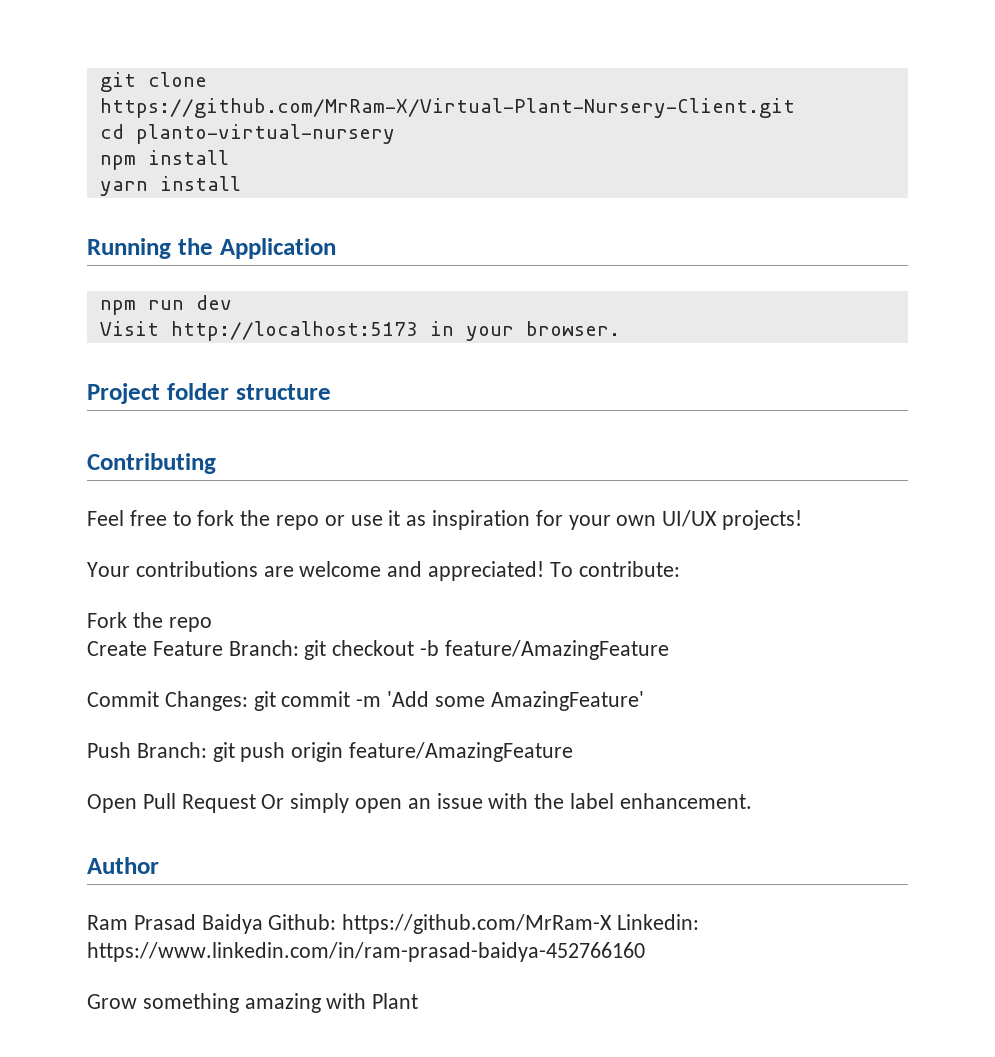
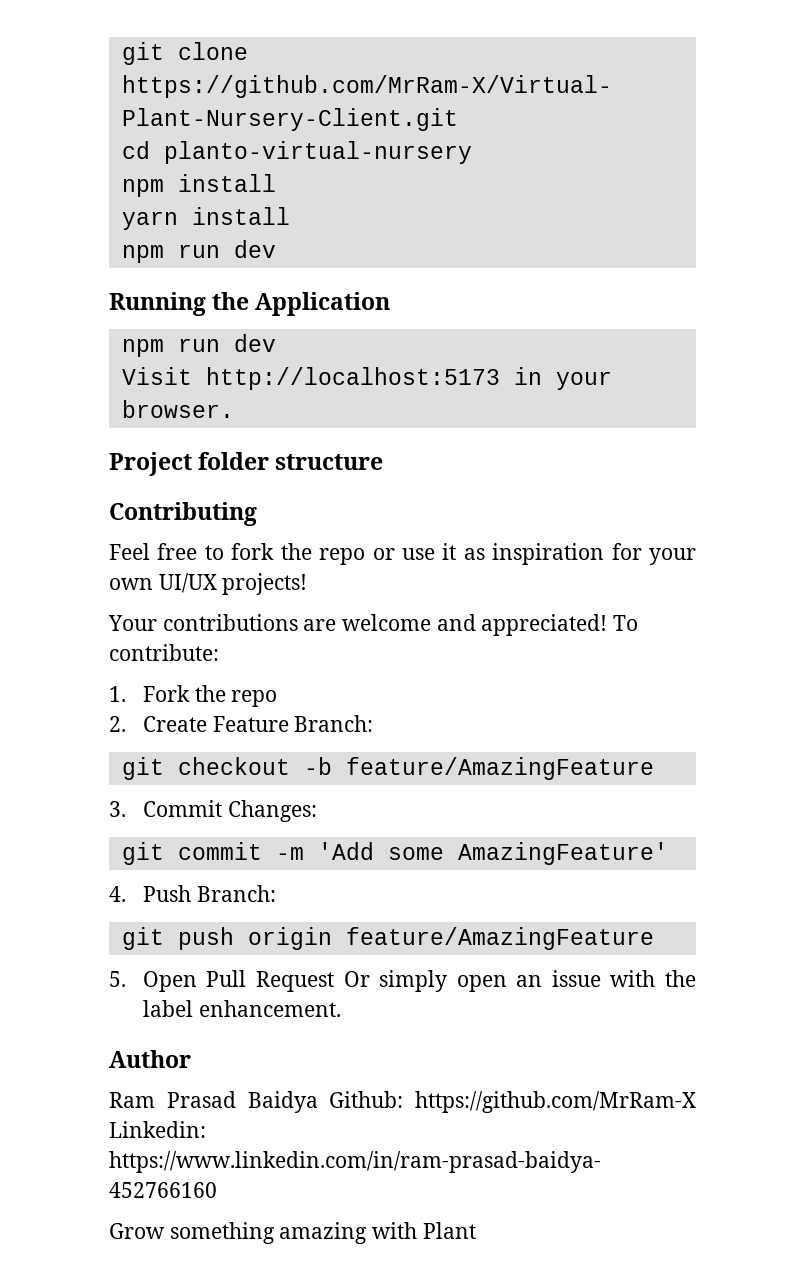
(241, 183) none -> [121,240,276,263] // npm run dev
(680, 569) none -> [109,686,126,702] 1.
(212, 624) none -> [109,716,126,732] 2.
(299, 648) none -> (374, 723) //
(669, 650) none -> [109,801,126,817] 3.
(248, 701) none -> (317, 811) //
(644, 701) none -> [109,886,126,902] 4.
(207, 750) none -> (276, 893) //
(574, 752) none -> [109,971,126,987] 5.

